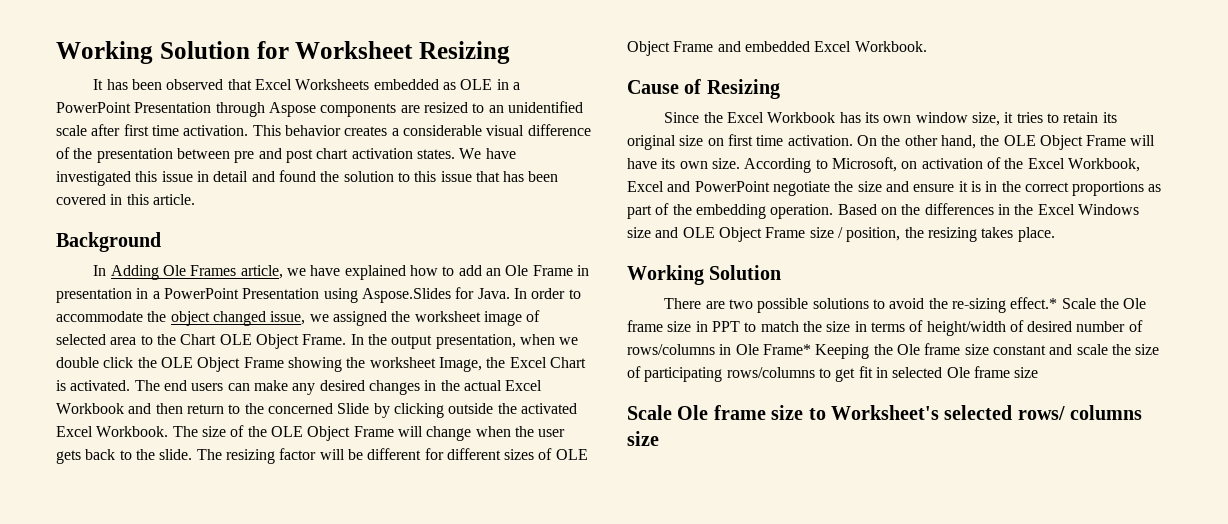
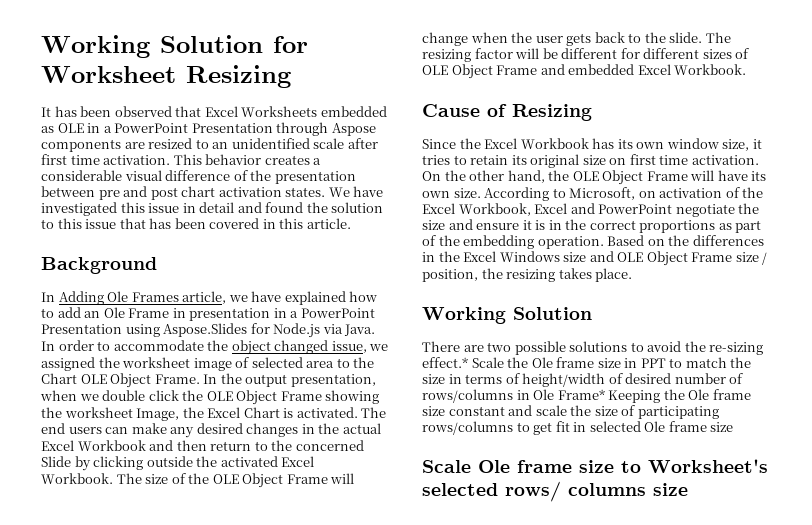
(475, 293) none -> [273,323,343,338] Node.js via

